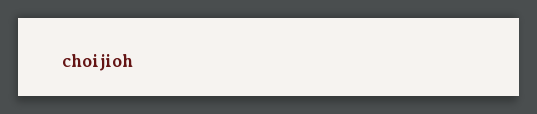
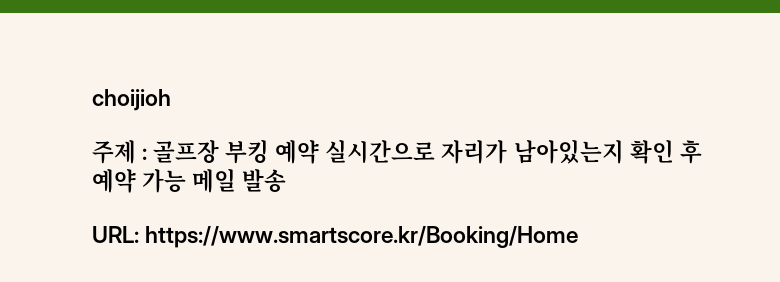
(133, 62) none -> [92,140,702,164] [92,169,287,193] [92,226,579,248] // 주제 : 골프장 부킹 예약 실시간으로 자리가 남아있는지 확인 후 예약 가능 메일 발송 // URL: https://www.smartscore.kr/Booking/Home

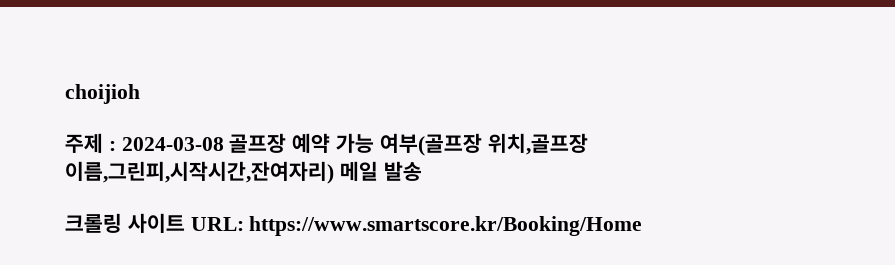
[153,140,702,164] [92,169,187,193] 골프장 부킹 예약 실시간으로 자리가 남아있는지 확인 후 예약 가능 -> [121,133,588,156] [65,161,334,184] 2024-03-08 골프장 예약 가능 여부(골프장 위치,골프장 이름,그린피,시작시간,잔여자리)
(287, 180) none -> [65,213,185,233] 크롤링 사이트

